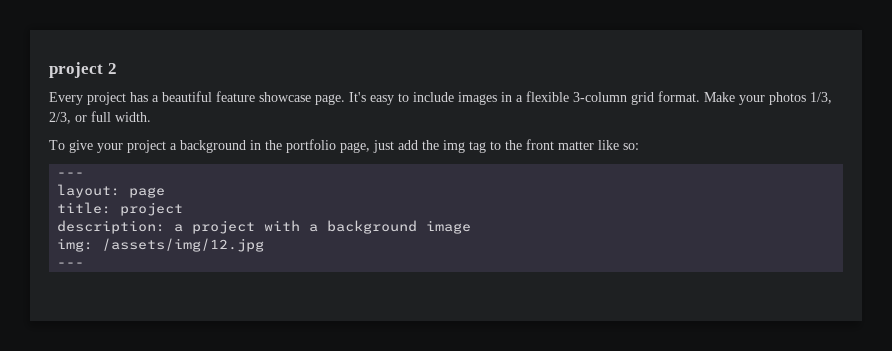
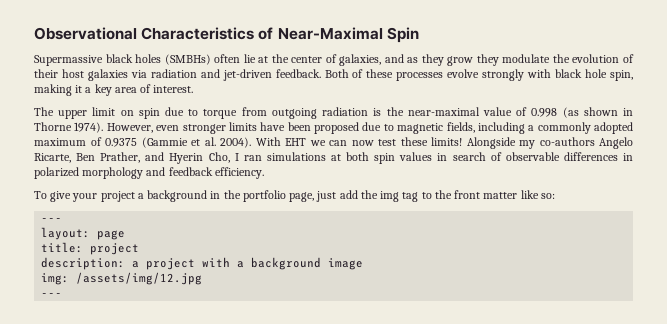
[49,62,117,78] [49,91,832,105] [49,111,151,124] project 2 // Every project has a beautiful feature showcase page. It's easy to include images in a flexible 3-column grid format. Make your photos 1/3, 2/3, or full width. -> [34,27,419,43] [34,54,634,66] [34,69,634,81] [34,84,194,96] [34,107,634,119] [34,122,633,134] [34,137,633,149] [34,152,633,164] [34,167,264,179] Observational Characteristics of Near-Maximal Spin // Supermassive black holes (SMBHs) often lie at the center of galaxies, and as they grow they modulate the evolution of their host galaxies via radiation and jet-driven feedback. Both of these processes evolve strongly with black hole spin, making it a key area of interest. // The upper limit on spin due to torque from outgoing radiation is the near-maximal value of 0.998 (as shown in Thorne 1974). However, even stronger limits have been proposed due to magnetic fields, including a commonly adopted maximum of 0.9375 (Gammie et al. 2004). With EHT we can now test these limits! Alongside my co-authors Angelo Ricarte, Ben Prather, and Hyerin Cho, I ran simulations at both spin values in search of observable differences in polarized morphology and feedback efficiency.

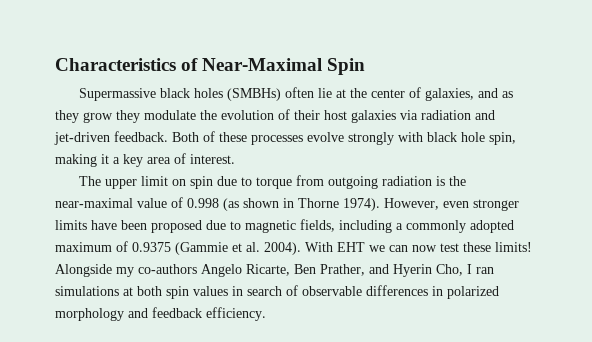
[34,27,137,40] Observational -> (55, 64) none
[34,190,555,202] [41,218,63,222] [41,227,126,240] [41,242,140,255] [41,257,364,270] [41,272,203,285] [41,293,63,297] // To give your project a background in the portfolio page, just add the img tag to the front matter like so: // --- // layout: page // title: project // description: a project with a background image // img: /assets/img/12.jpg // --- -> (266, 314) none

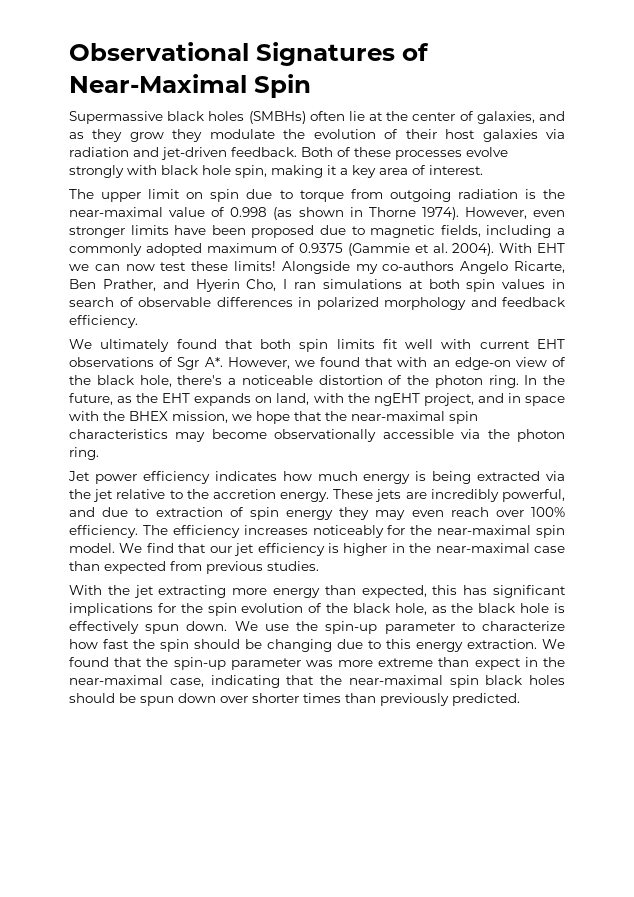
[55,58,176,71] Characteristics -> [69,42,395,66] Observational Signatures
(266, 314) none -> [69,339,565,352] [69,357,567,370] [69,375,565,388] [69,393,566,406] [69,411,478,424] [69,429,565,442] [69,447,99,460] [68,471,565,484] [69,489,565,502] [69,507,566,520] [69,525,565,538] [69,543,565,556] [69,561,319,574] [69,585,566,598] [69,603,566,616] [69,621,565,634] [69,639,565,652] [69,657,565,670] [69,675,565,688] [69,693,520,706] // We ultimately found that both spin limits fit well with current EHT observations of Sgr A*. However, we found that with an edge-on view of the black hole, there's a noticeable distortion of the photon ring. In the future, as the EHT expands on land, with the ngEHT project, and in space with the BHEX mission, we hope that the near-maximal spin characteristics may become observationally accessible via the photon ring. // Jet power efficiency indicates how much energy is being extracted via the jet relative to the accretion energy. These jets are incredibly powerful, and due to extraction of spin energy they may even reach over 100% efficiency. The efficiency increases noticeably for the near-maximal spin model. We find that our jet efficiency is higher in the near-maximal case than expected from previous studies. // With the jet extracting more energy than expected, this has significant implications for the spin evolution of the black hole, as the black hole is effectively spun down. We use the spin-up parameter to characterize how fast the spin should be changing due to this energy extraction. We found that the spin-up parameter was more extreme than expect in the near-maximal case, indicating that the near-maximal spin black holes should be spun down over shorter times than previously predicted.

